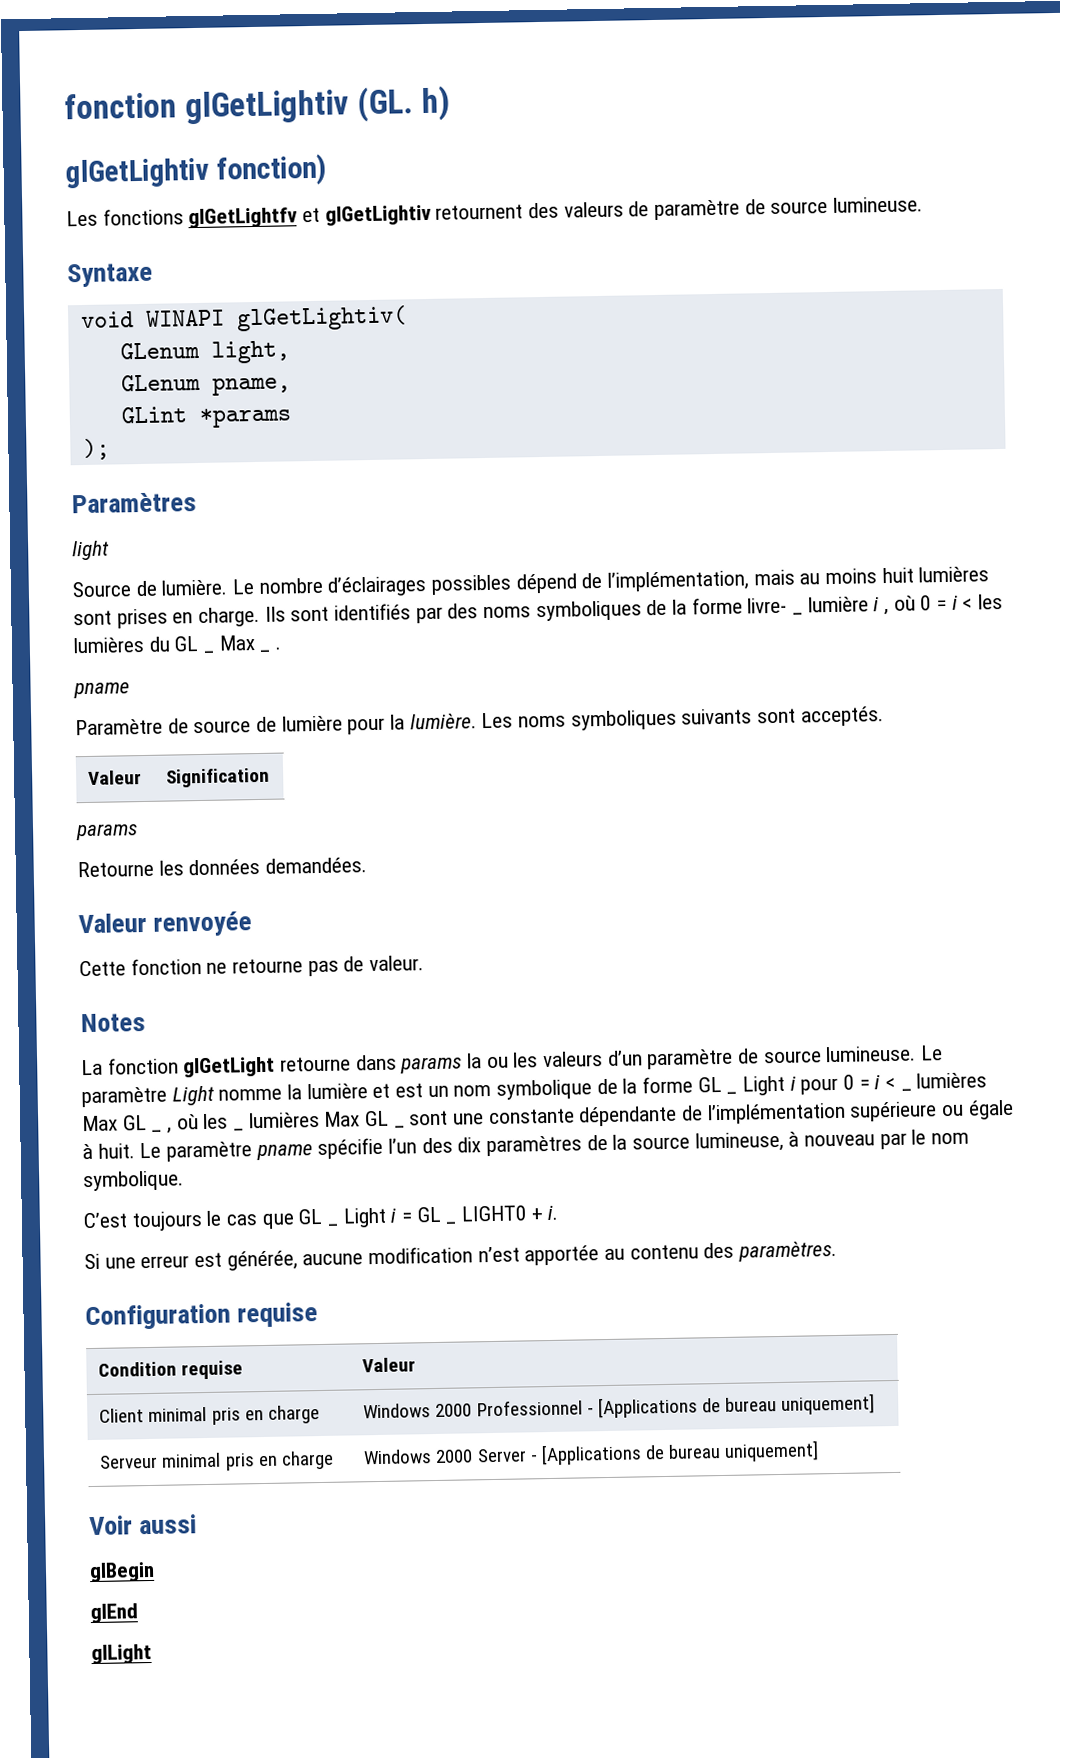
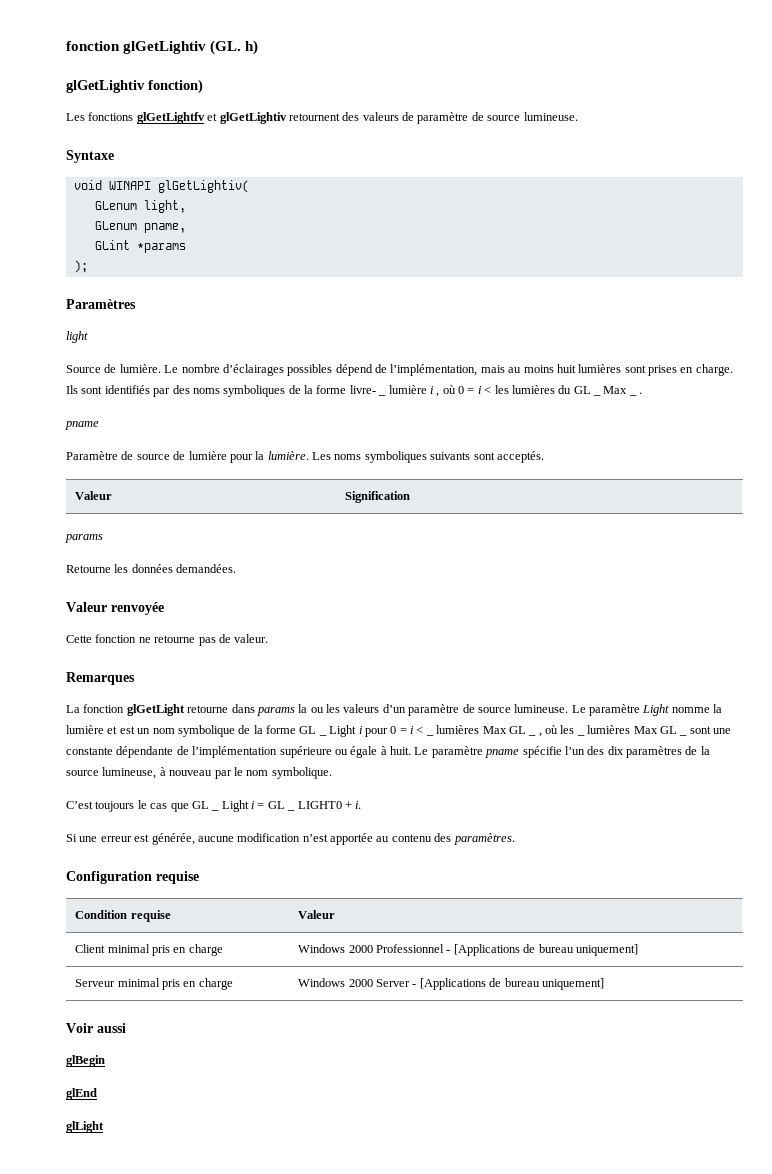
[80,1013,146,1033] Notes -> [66,672,135,685] Remarques

